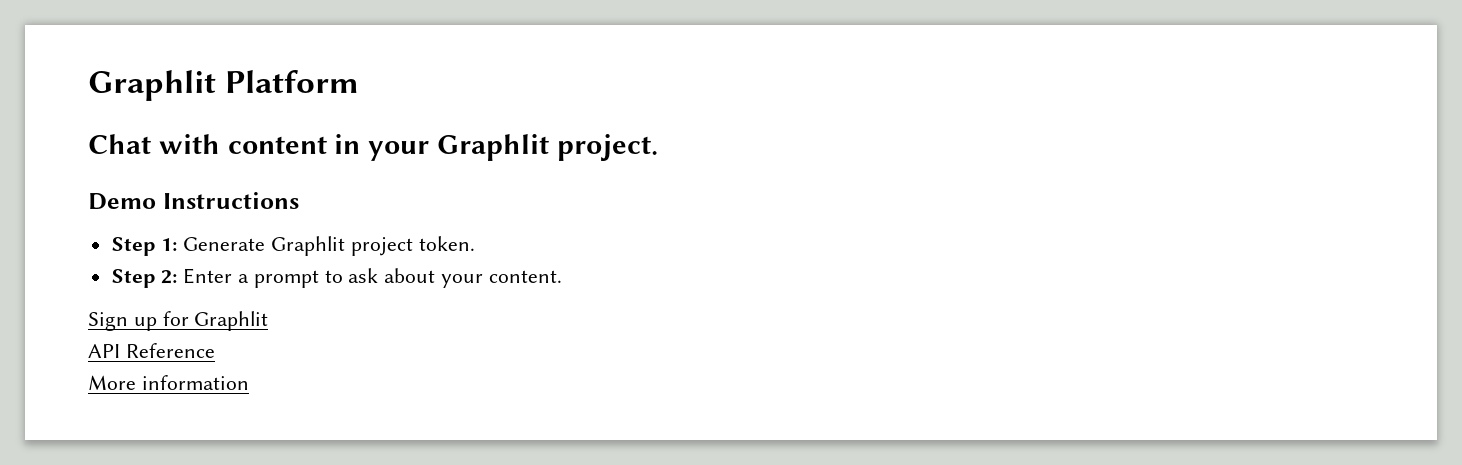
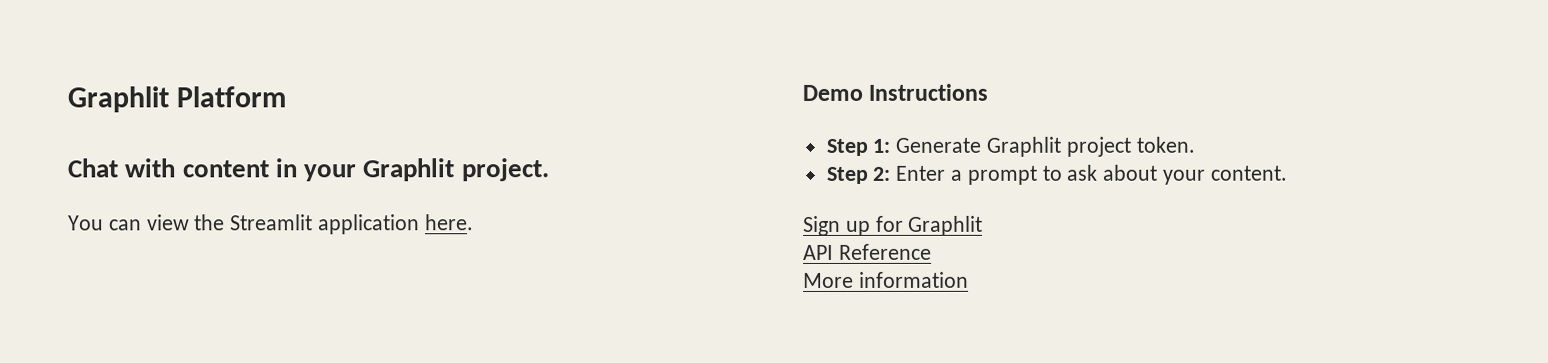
(658, 147) none -> [68,214,474,235] // You can view the Streamlit application here.

